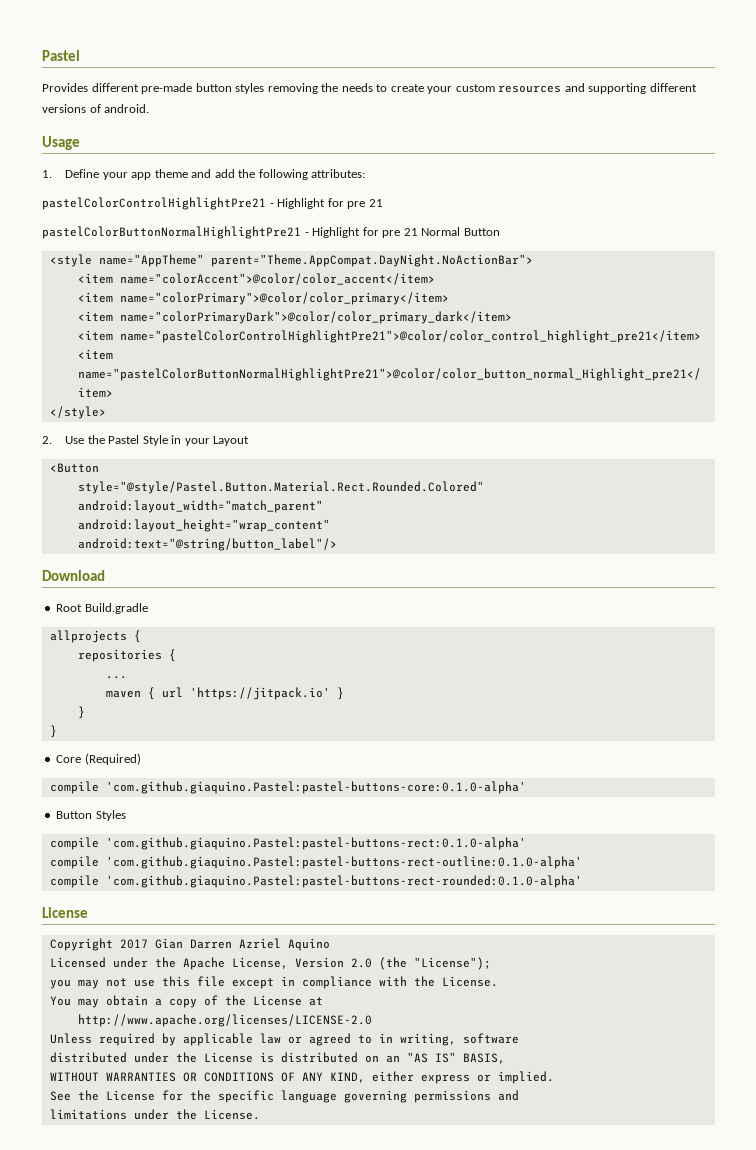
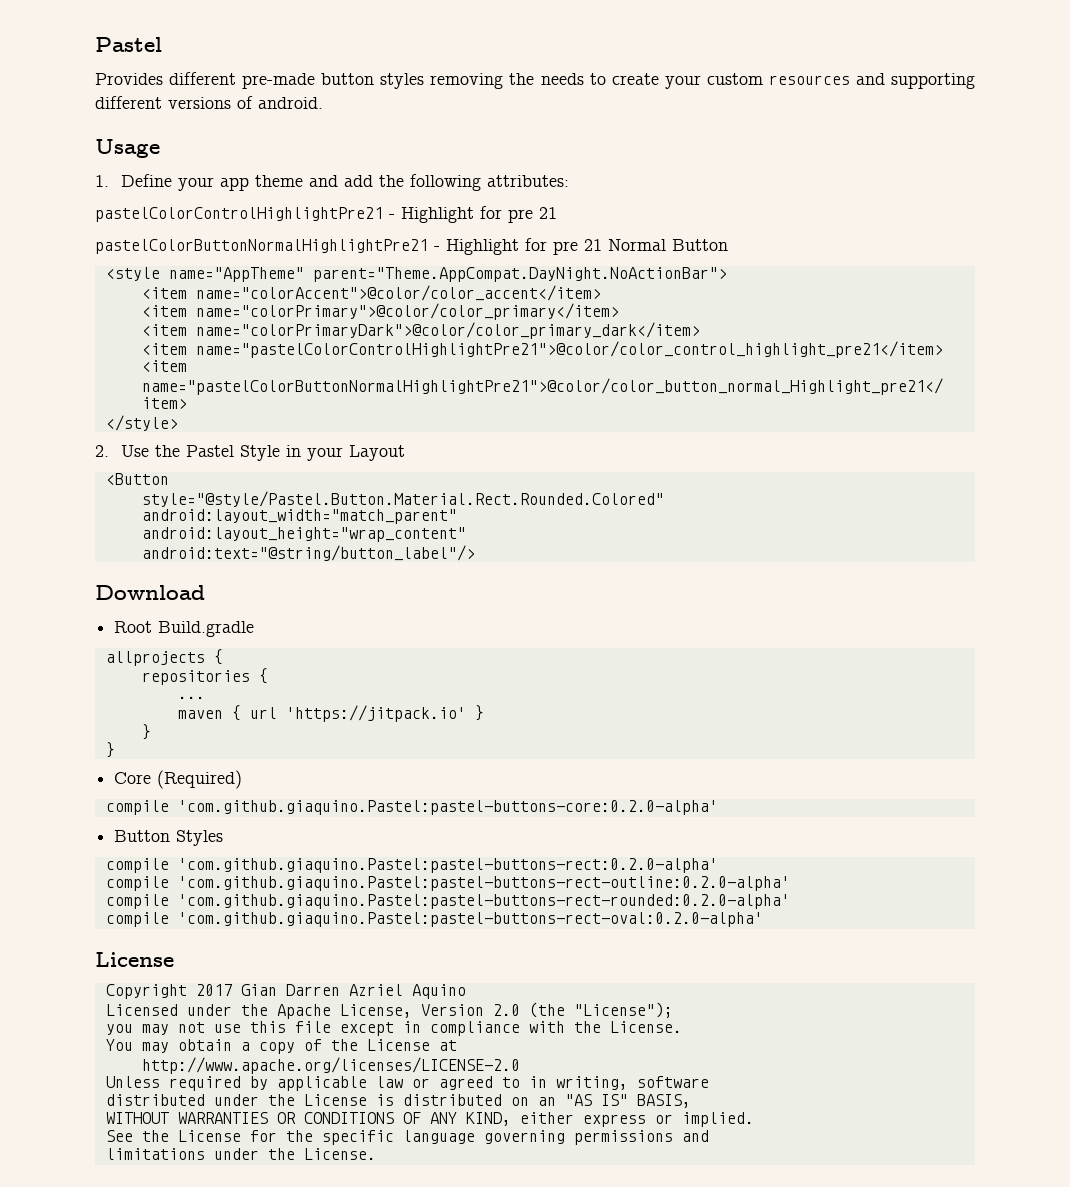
[105,781,526,794] 'com.github.giaquino.Pastel:pastel-buttons-core:0.1.0-alpha' -> [177,800,718,815] 'com.github.giaquino.Pastel:pastel-buttons-core:0.2.0-alpha'
[105,837,526,850] [49,856,582,869] [49,875,582,888] 'com.github.giaquino.Pastel:pastel-buttons-rect:0.1.0-alpha' // compile 'com.github.giaquino.Pastel:pastel-buttons-rect-outline:0.1.0-alpha' // compile 'com.github.giaquino.Pastel:pastel-buttons-rect-rounded:0.1.0-alpha' -> [177,858,718,873] [105,876,790,891] [105,894,790,909] [105,912,763,927] 'com.github.giaquino.Pastel:pastel-buttons-rect:0.2.0-alpha' // compile 'com.github.giaquino.Pastel:pastel-buttons-rect-outline:0.2.0-alpha' // compile 'com.github.giaquino.Pastel:pastel-buttons-rect-rounded:0.2.0-alpha' // compile 'com.github.giaquino.Pastel:pastel-buttons-rect-oval:0.2.0-alpha'

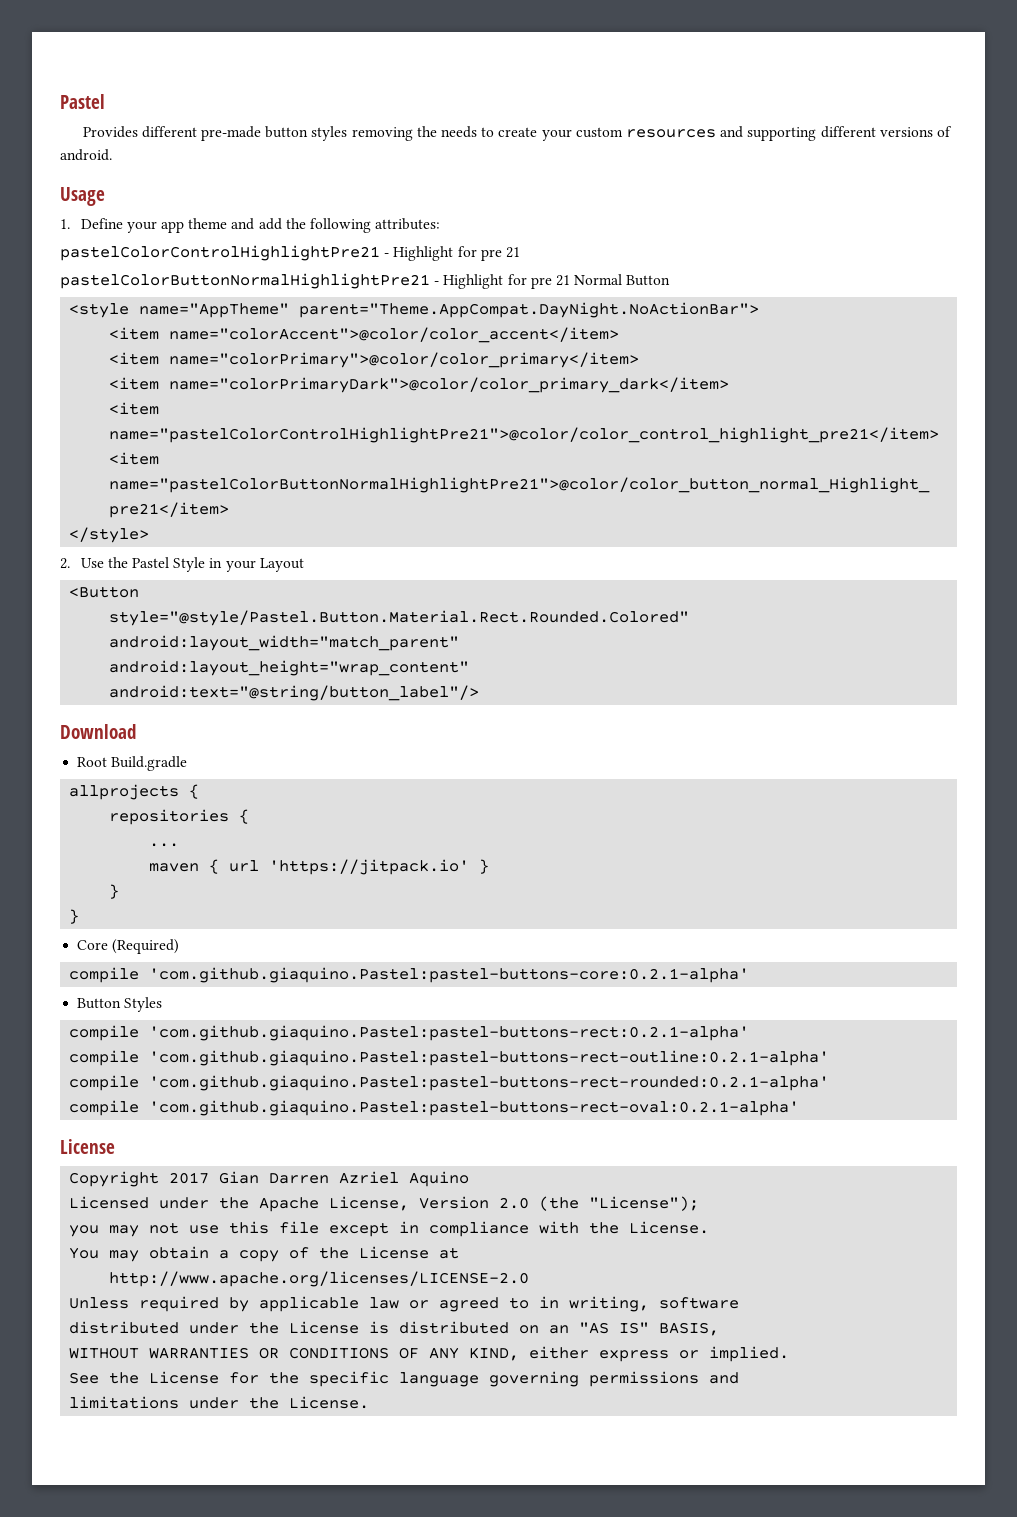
[177,800,718,815] 'com.github.giaquino.Pastel:pastel-buttons-core:0.2.0-alpha' -> [149,967,750,983] 'com.github.giaquino.Pastel:pastel-buttons-core:0.2.1-alpha'
[177,858,718,873] [105,876,790,891] [105,894,790,909] [105,912,763,927] 'com.github.giaquino.Pastel:pastel-buttons-rect:0.2.0-alpha' // compile 'com.github.giaquino.Pastel:pastel-buttons-rect-outline:0.2.0-alpha' // compile 'com.github.giaquino.Pastel:pastel-buttons-rect-rounded:0.2.0-alpha' // compile 'com.github.giaquino.Pastel:pastel-buttons-rect-oval:0.2.0-alpha' -> [149,1025,750,1041] [69,1050,830,1066] [69,1075,830,1091] [69,1100,800,1116] 'com.github.giaquino.Pastel:pastel-buttons-rect:0.2.1-alpha' // compile 'com.github.giaquino.Pastel:pastel-buttons-rect-outline:0.2.1-alpha' // compile 'com.github.giaquino.Pastel:pastel-buttons-rect-rounded:0.2.1-alpha' // compile 'com.github.giaquino.Pastel:pastel-buttons-rect-oval:0.2.1-alpha'

